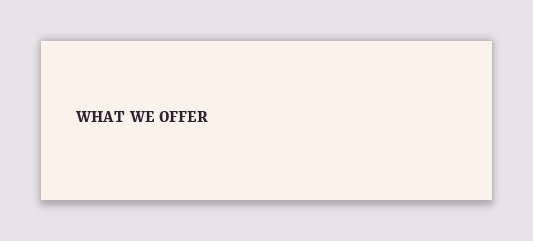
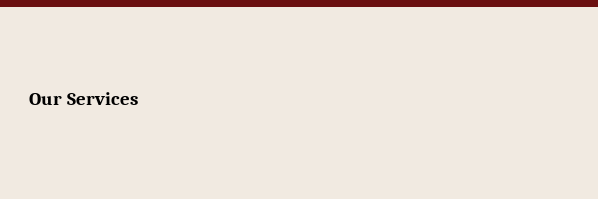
[75,111,209,122] WHAT WE OFFER -> [29,92,139,105] Our Services

